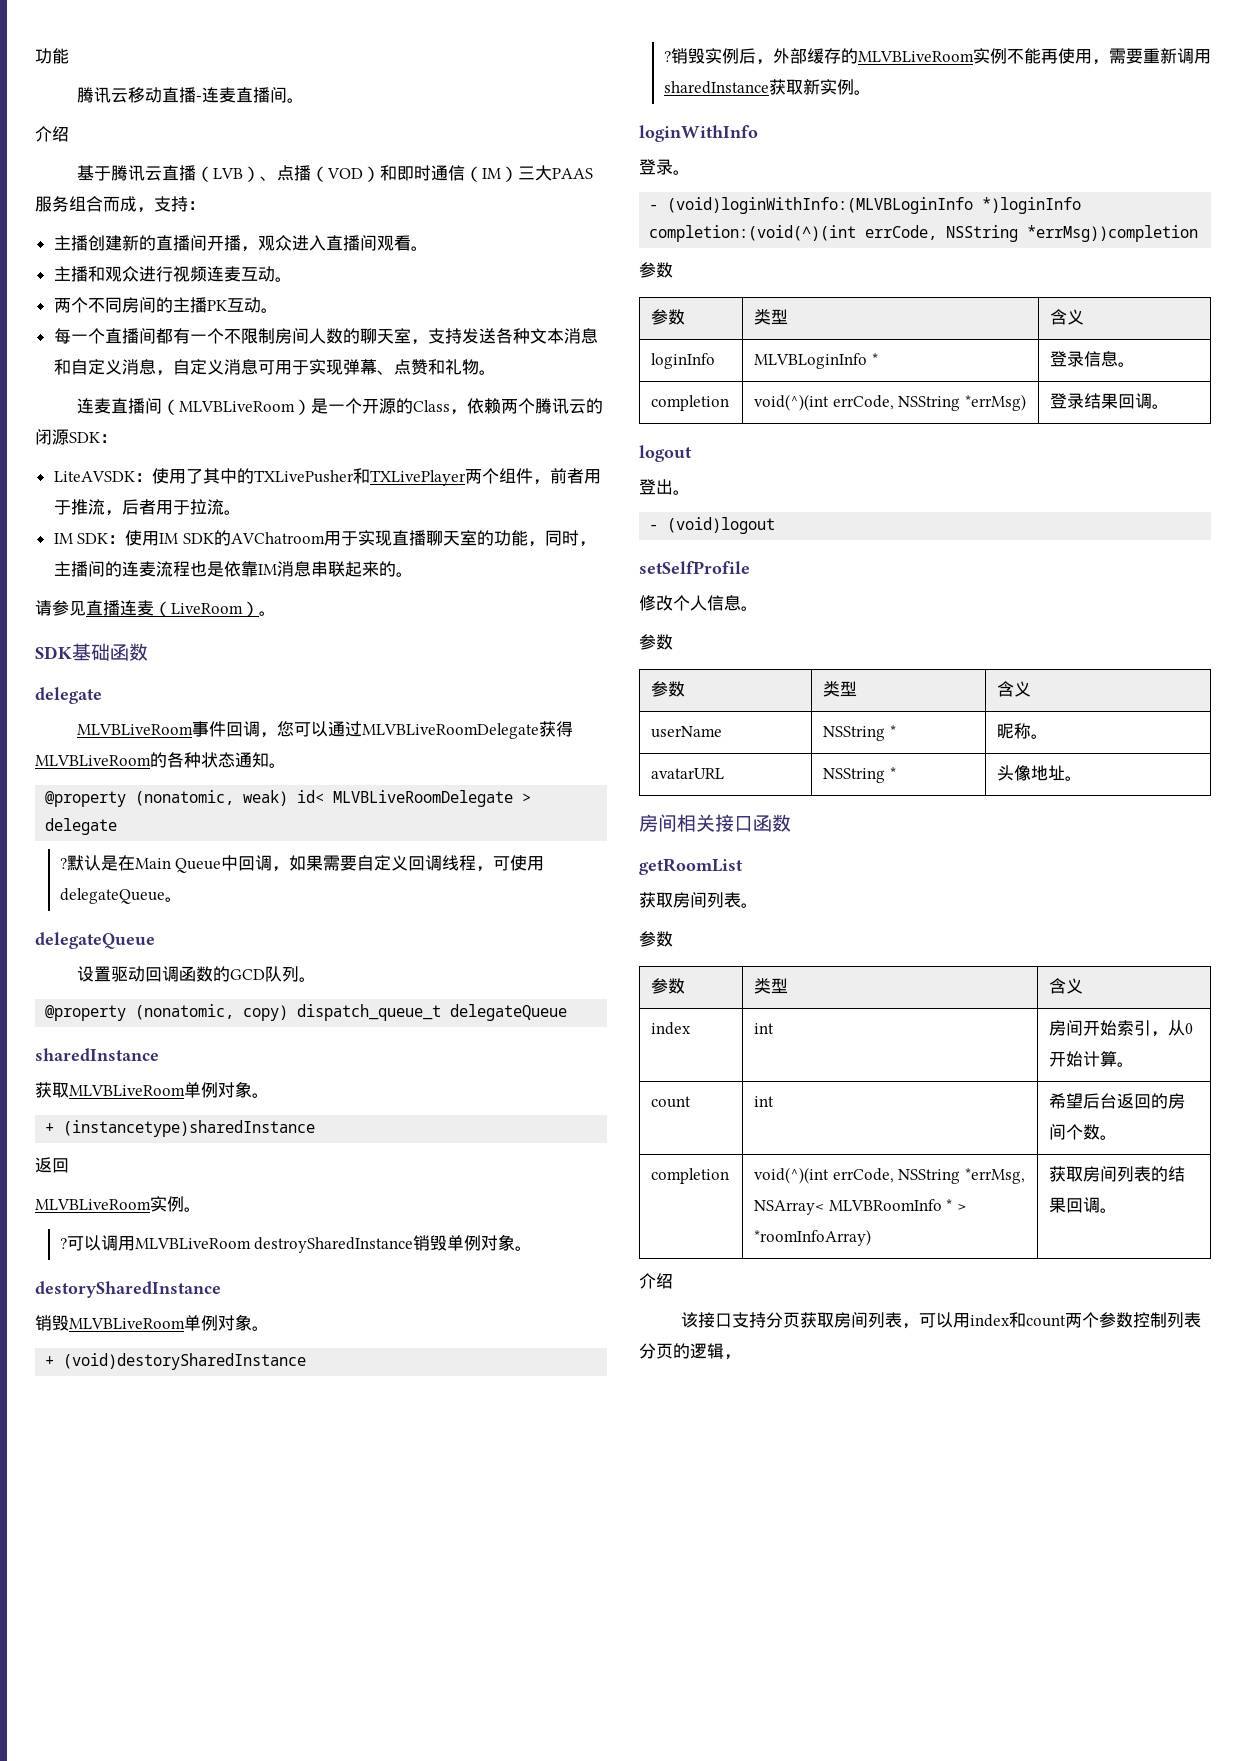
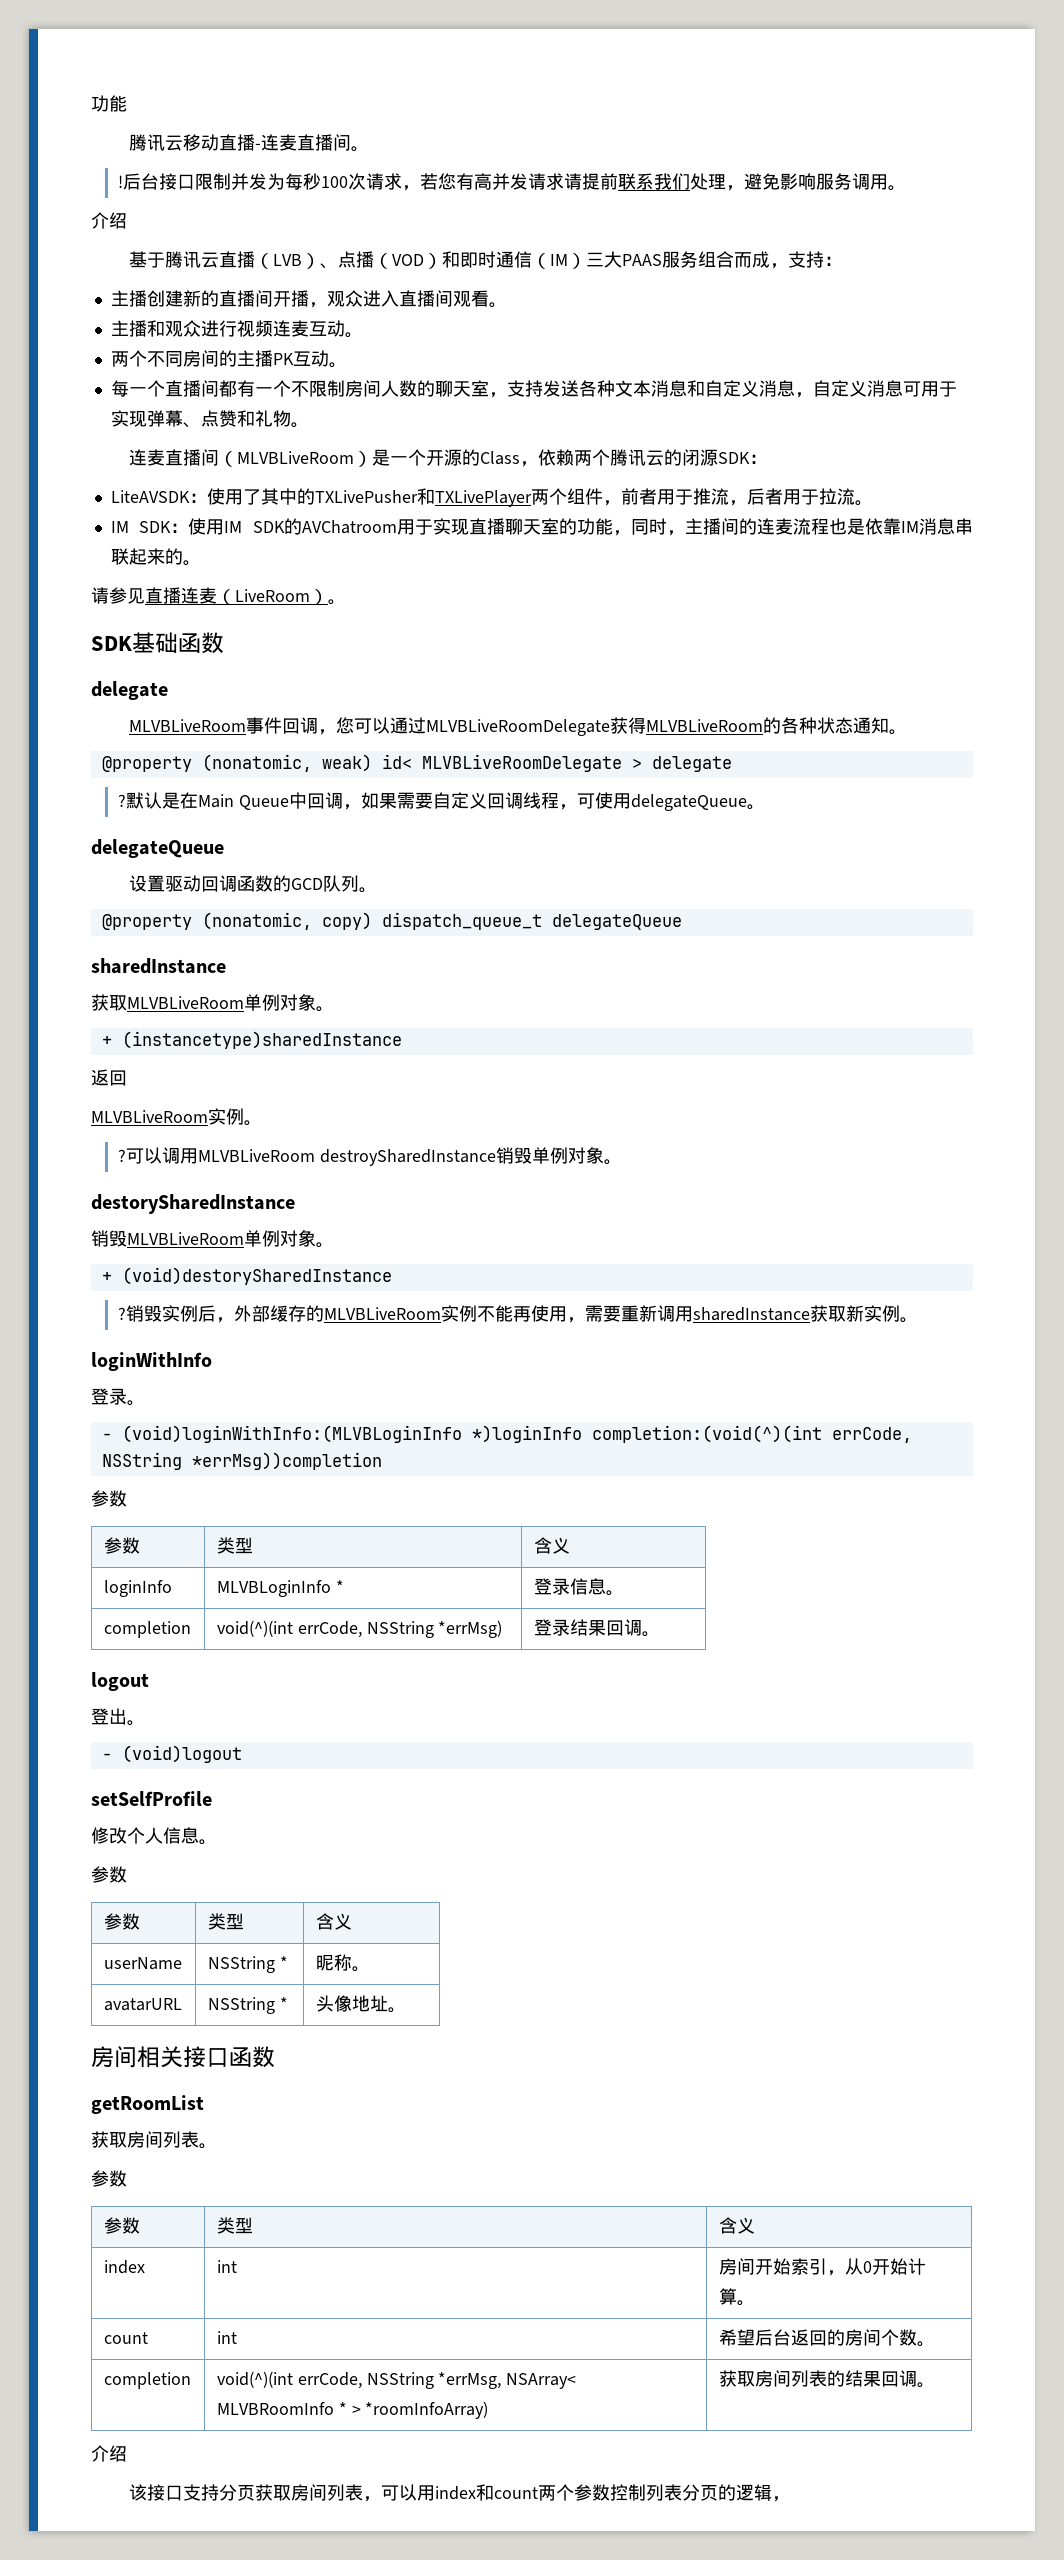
(305, 100) none -> [117,173,906,191] // !后台接口限制并发为每秒100次请求，若您有高并发请求请提前联系我们处理，避免影响服务调用。

